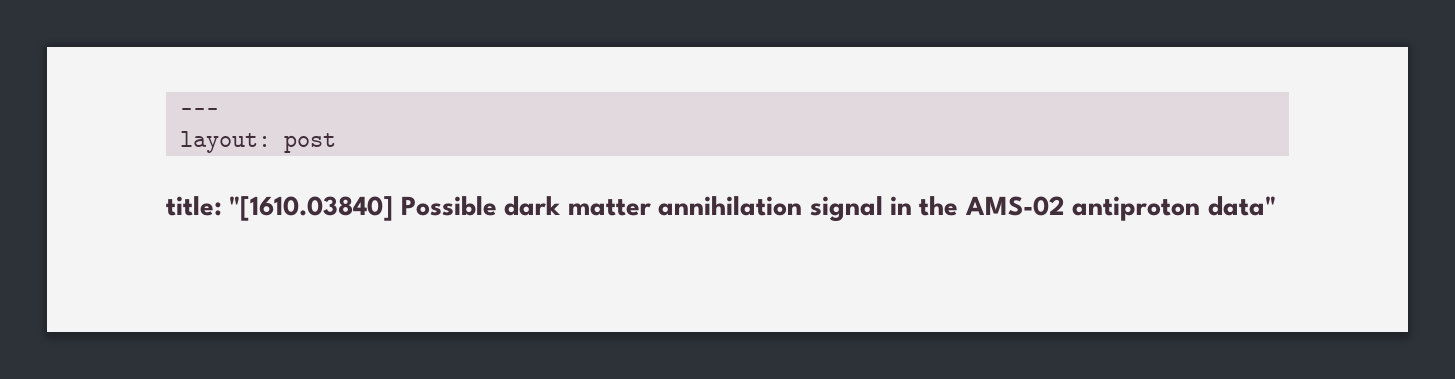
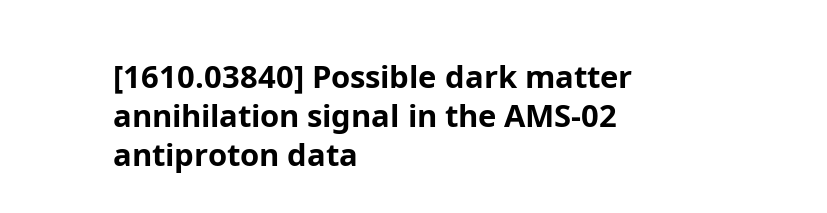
[179,108,219,115] [179,131,336,153] [166,196,394,221] --- // layout: post // title: "[1610.03840] -> [113,66,304,94] [1610.03840]
[1207,196,1276,216] data" -> [287,143,359,166] data

